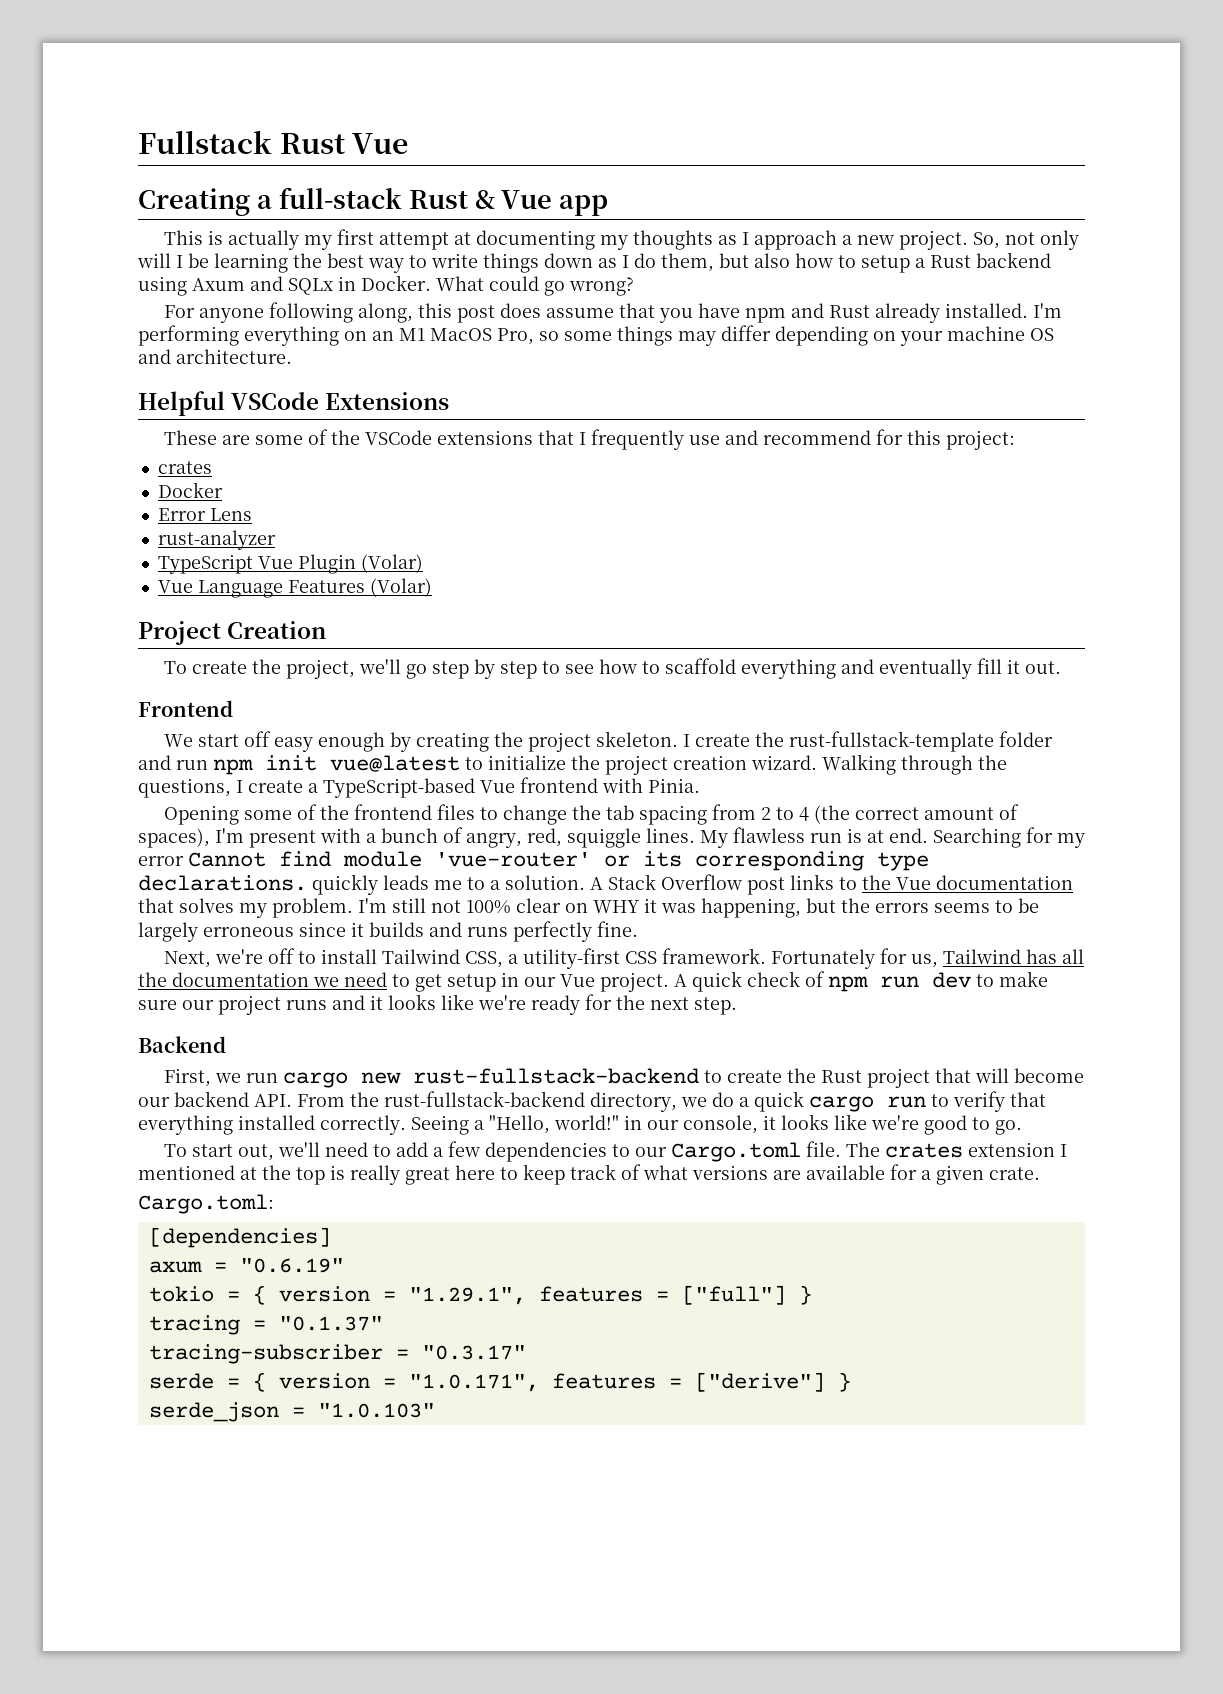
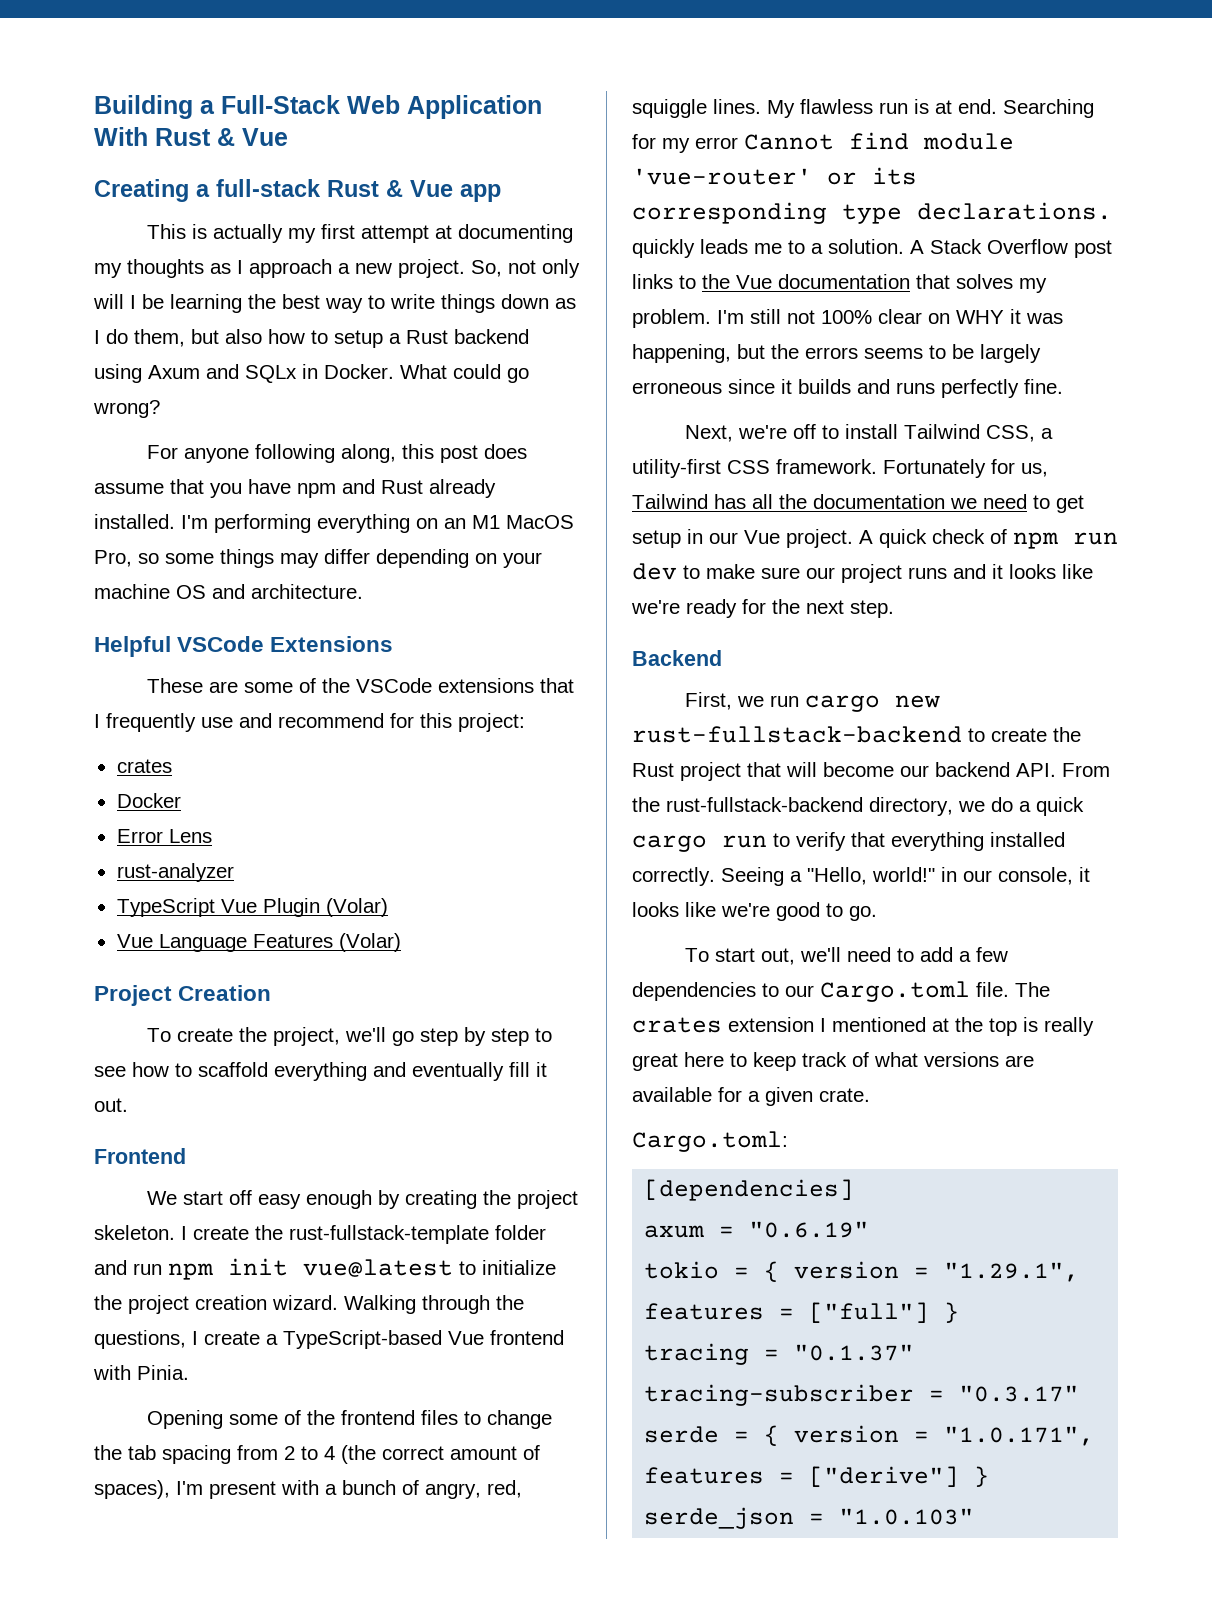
[138,130,346,154] Fullstack Rust -> [94,95,542,119] [94,127,235,146] Building a Full-Stack Web Application With Rust &

